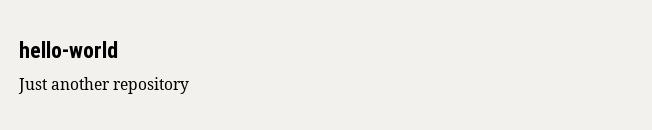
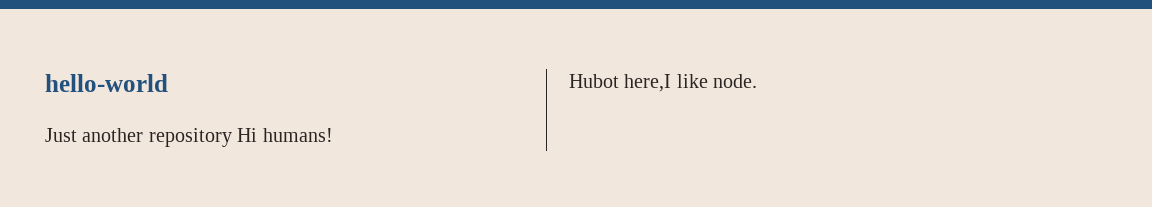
(190, 85) none -> [237,128,333,142] [569,74,758,92] Hi humans! // Hubot here,I like node.

